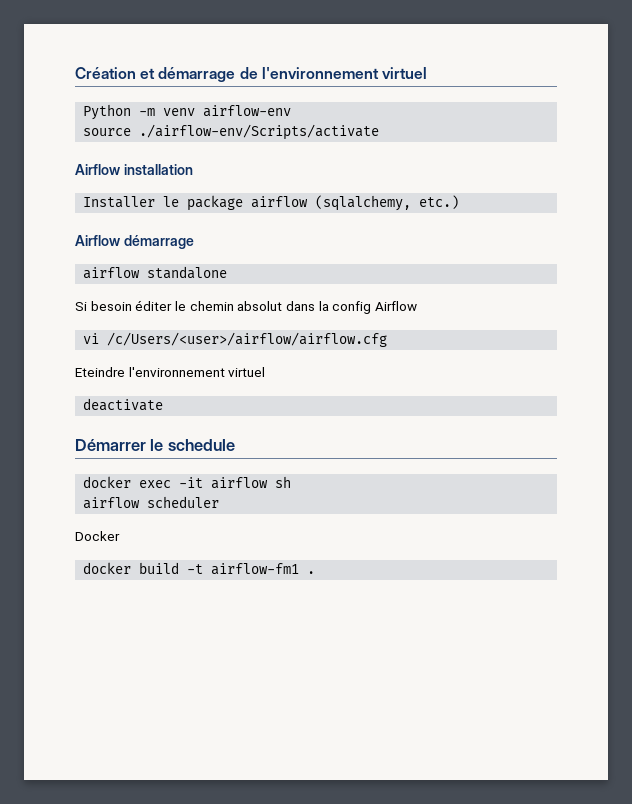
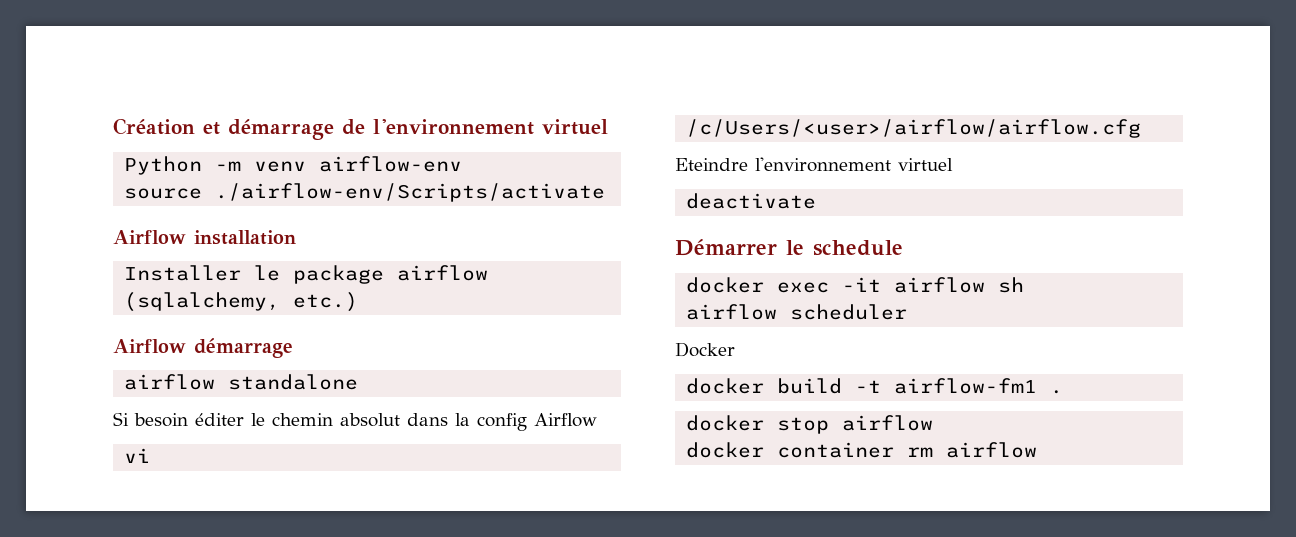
(316, 572) none -> [686,415,934,434] [686,442,1038,458] // docker stop airflow // docker container rm airflow

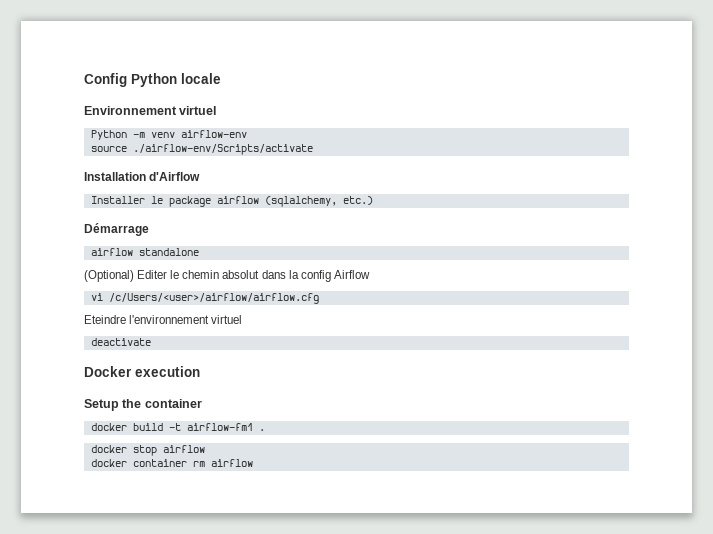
[113,118,534,140] Création et démarrage de l'environnement -> [84,73,221,87] [84,106,177,115] Config Python locale // Environnement
[113,230,296,245] Airflow installation -> [84,172,201,181] Installation d'Airflow
[113,338,293,358] Airflow démarrage -> [84,223,149,236] Démarrage
[113,412,244,427] Si besoin éditer -> [84,270,168,282] (Optional) Editer
[675,239,903,256] [686,277,1025,293] [686,304,908,320] [675,342,735,357] Démarrer le schedule // docker exec -it airflow sh // airflow scheduler // Docker -> [84,366,200,377] [84,399,202,411] Docker execution // Setup the container

